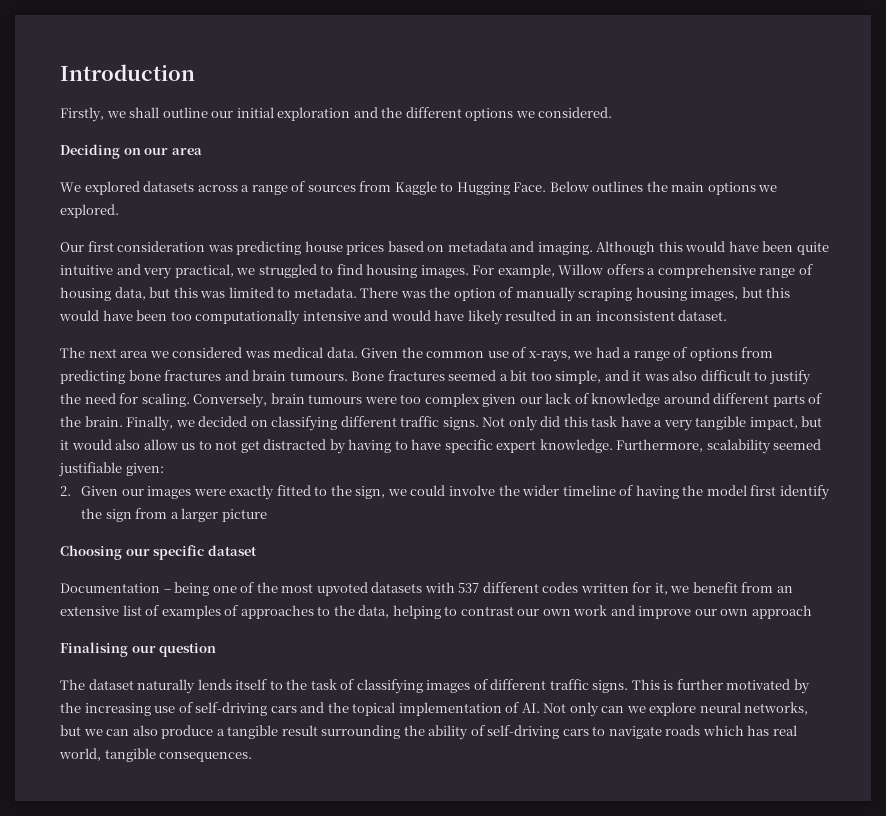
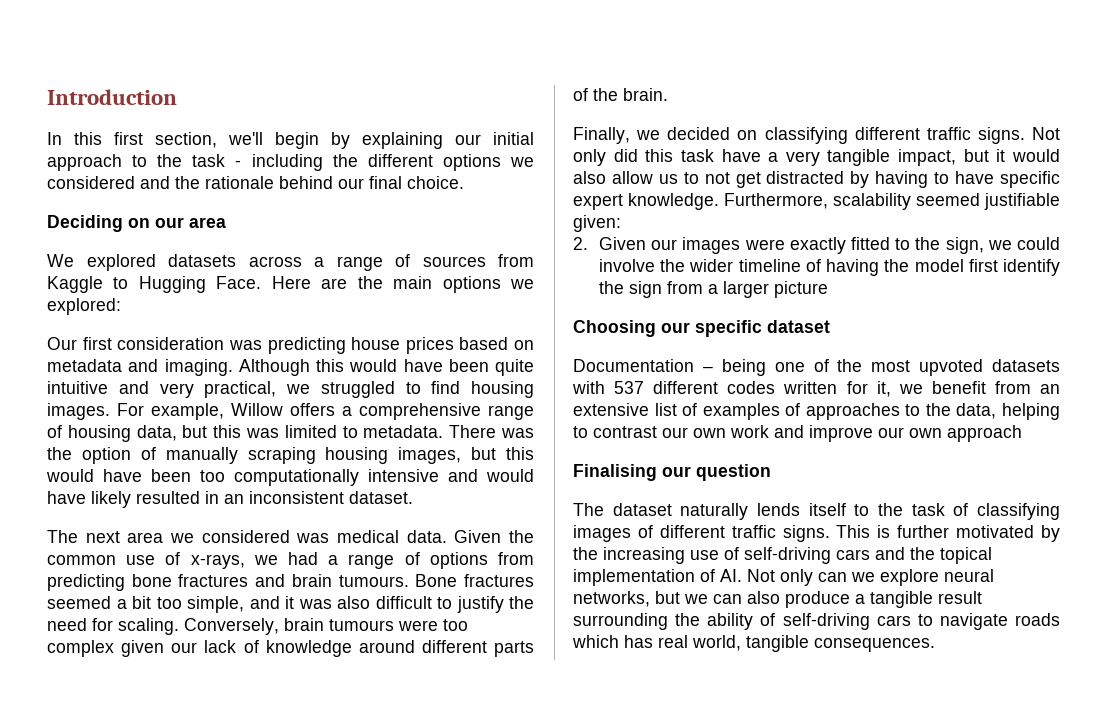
[60,107,613,122] Firstly, we shall outline our initial exploration and the different options we considered. -> [47,132,534,149] [47,154,534,171] [47,176,464,189] In this first section, we'll begin by explaining our initial approach to the task - including the different options we considered and the rationale behind our final choice.
[549,181,644,192] Below outlines -> [271,276,348,289] Here are
[60,204,119,218] explored. -> [47,298,121,315] explored:
(123, 421) none -> (668, 94) //

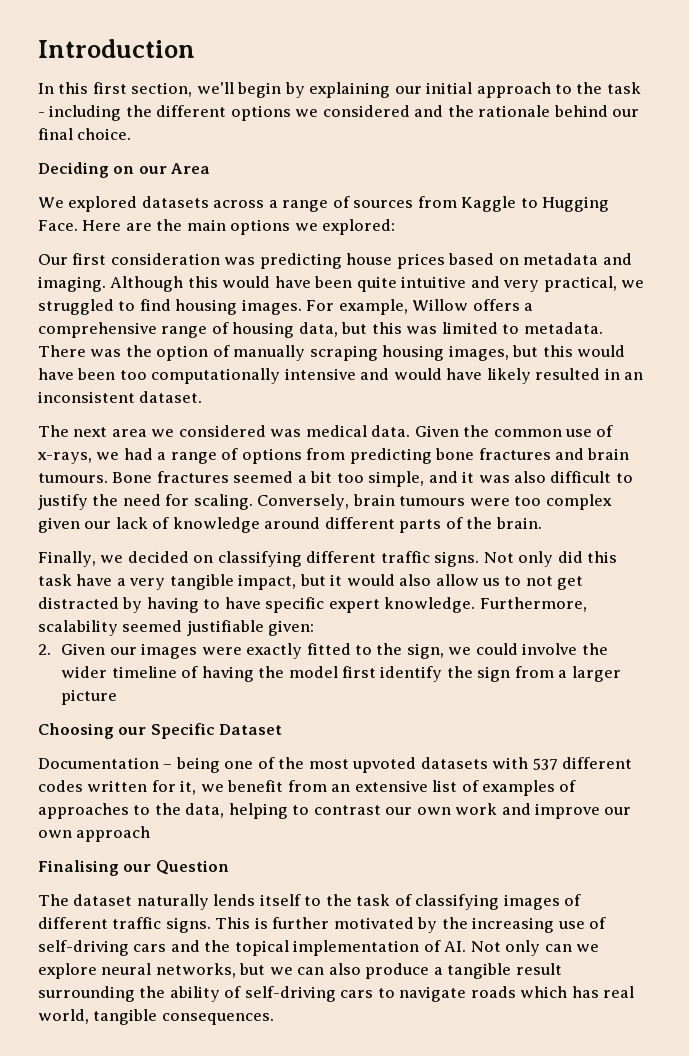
[189,217,226,228] area -> [171,163,211,174] Area
[695,320,830,337] specific dataset -> [150,723,283,739] Specific Dataset
[696,464,771,481] question -> [155,860,229,875] Question

